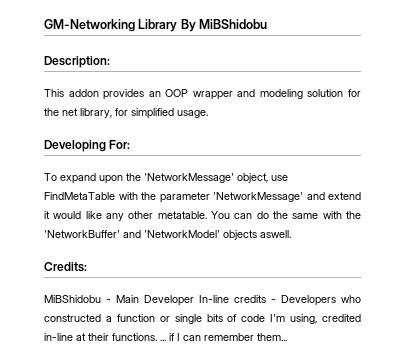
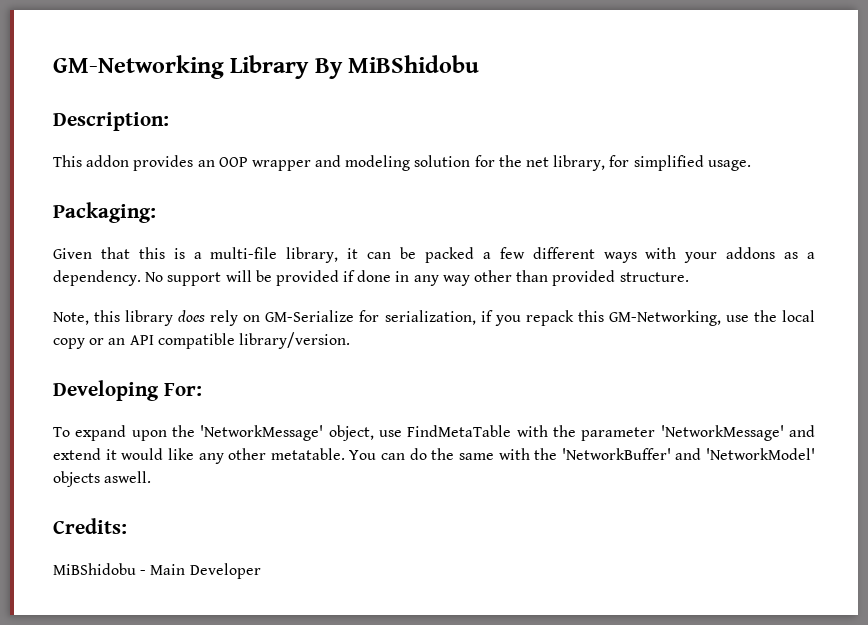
(208, 114) none -> [53,202,156,223] [53,247,816,263] [53,270,689,286] [53,310,815,326] [53,332,350,349] // Packaging: // Given that this is a multi-file library, it can be packed a few different ways with your addons as a dependency. No support will be provided if done in any way other than provided structure. // Note, this library does rely on GM-Serialize for serialization, if you repack this GM-Networking, use the local copy or an API compatible library/version.
[199,295,361,306] [44,314,361,324] [44,333,287,341] In-line credits - Developers who constructed a function or single bits of code I'm using, credited in-line at their functions. ... if I can remember them... -> (261, 571) none

